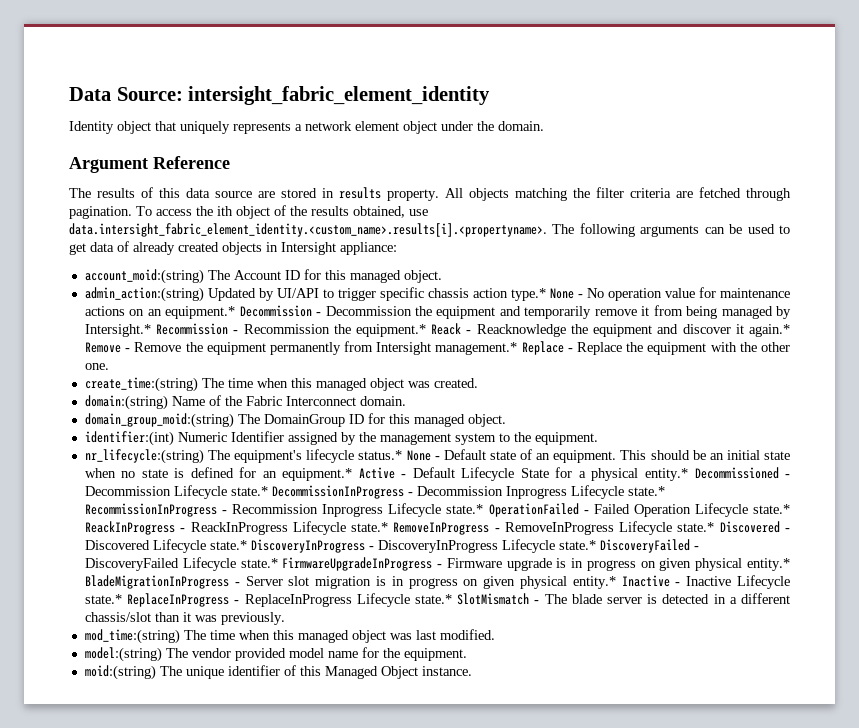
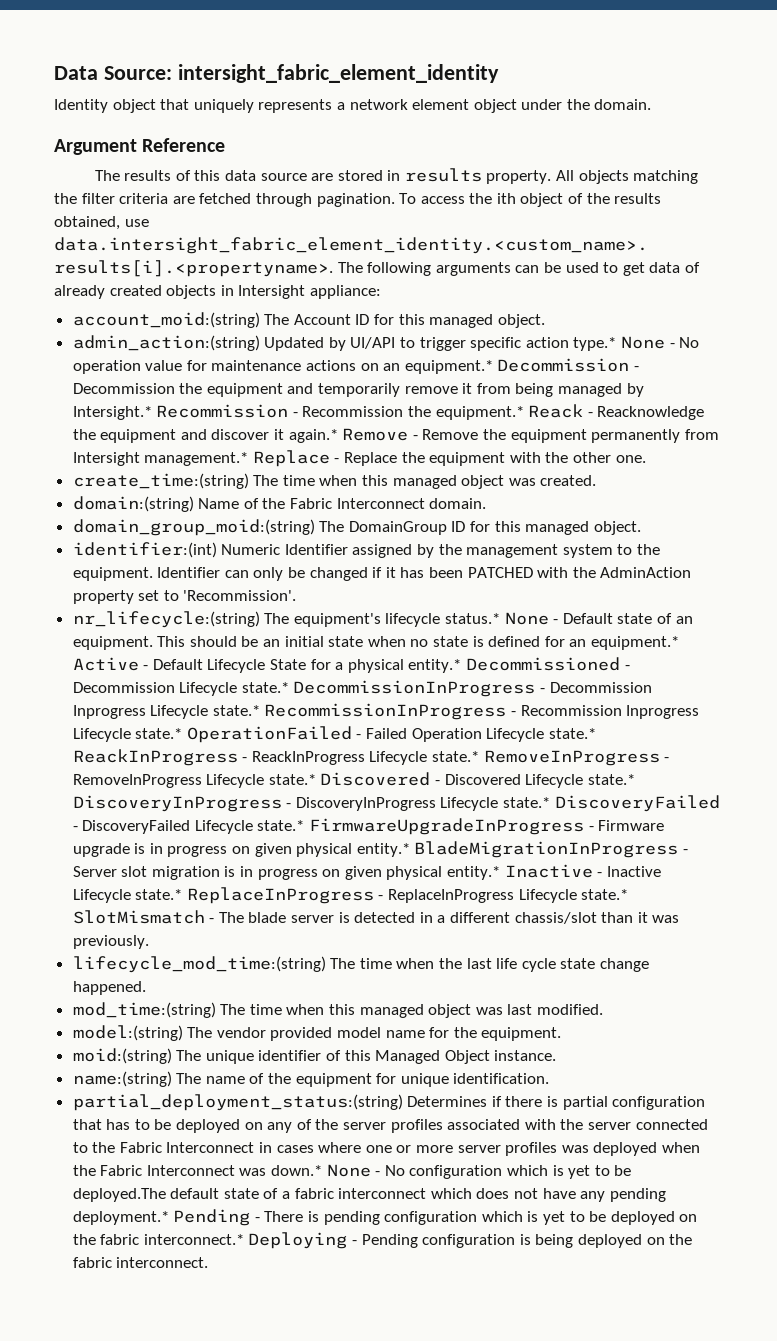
[427,288,469,298] chassis -> (522, 344) none
(598, 438) none -> [157,567,692,581] [72,590,297,604] Identifier can only be changed if it has been PATCHED with the AdminAction property set to 'Recommission'.
(285, 618) none -> [72,956,650,973] [72,981,146,995] // lifecycle_mod_time:(string) The time when the last life cycle state change happened.
(472, 671) none -> [72,1071,550,1087] [72,1094,706,1111] [72,1119,708,1133] [72,1142,700,1156] [72,1164,632,1179] [72,1188,666,1202] [72,1209,698,1226] [72,1232,693,1249] [72,1257,209,1268] // name:(string) The name of the equipment for unique identification. // partial_deployment_status:(string) Determines if there is partial configuration that has to be deployed on any of the server profiles associated with the server connected to the Fabric Interconnect in cases where one or more server profiles was deployed when the Fabric Interconnect was down.* None - No configuration which is yet to be deployed.The default state of a fabric interconnect which does not have any pending deployment.* Pending - There is pending configuration which is yet to be deployed on the fabric interconnect.* Deploying - Pending configuration is being deployed on the fabric interconnect.

